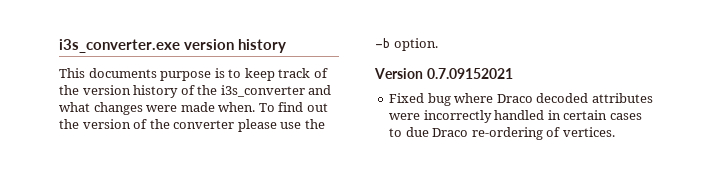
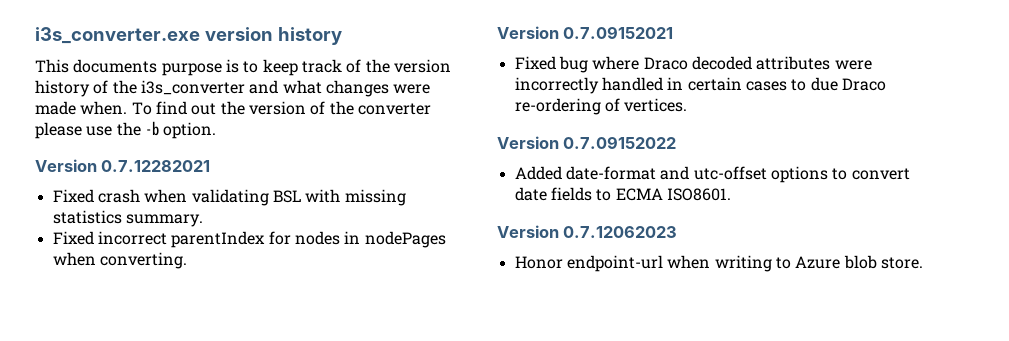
(438, 44) none -> [35,159,211,172] [52,189,406,206] [52,210,203,227] [52,231,446,248] [52,252,187,269] // Version 0.7.12282021 // Fixed crash when validating BSL with missing statistics summary. // Fixed incorrect parentIndex for nodes in nodePages when converting.
(615, 132) none -> [497,136,677,149] [514,166,910,183] [514,187,731,201] [497,225,678,238] [514,255,923,272] // Version 0.7.09152022 // Added date-format and utc-offset options to convert date fields to ECMA ISO8601. // Version 0.7.12062023 // Honor endpoint-url when writing to Azure blob store.

